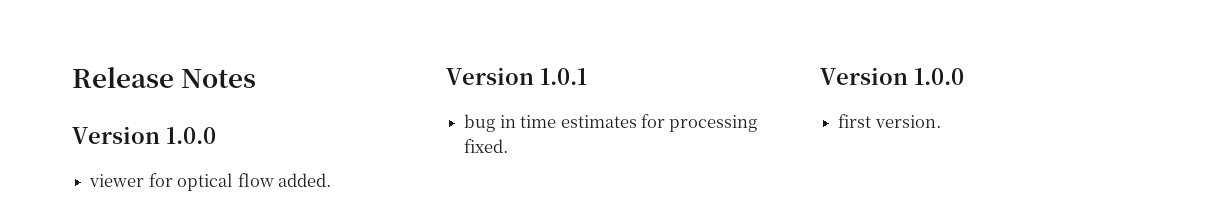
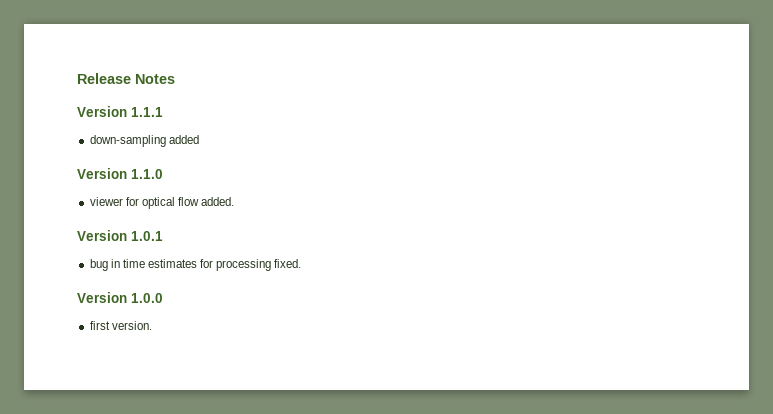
[166,127,216,144] 1.0.0 -> [131,107,163,117] [89,135,199,147] [77,168,163,179] 1.1.1 // down-sampling added // Version 1.1.0

